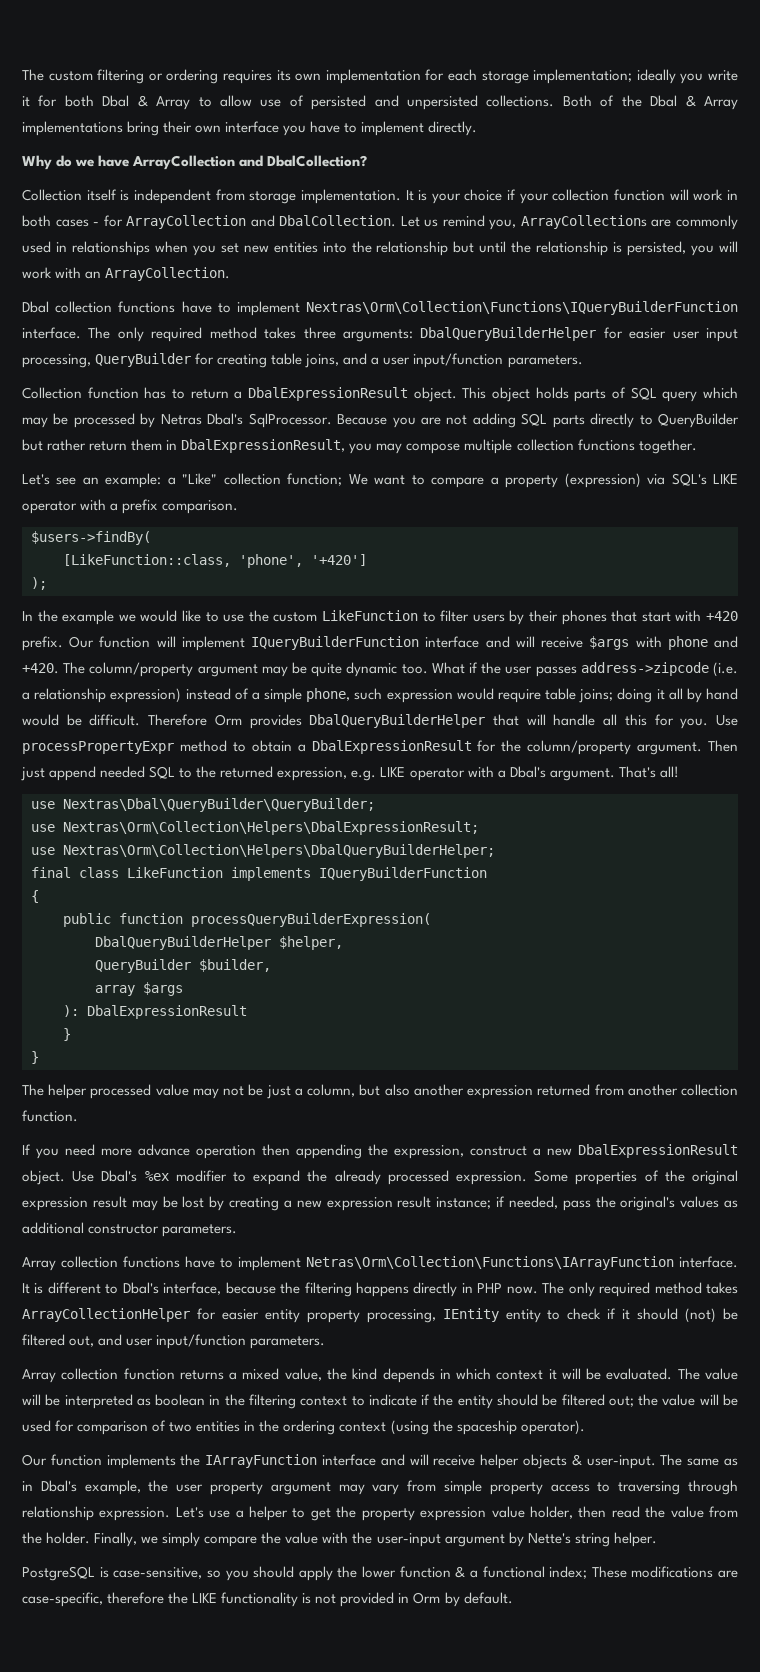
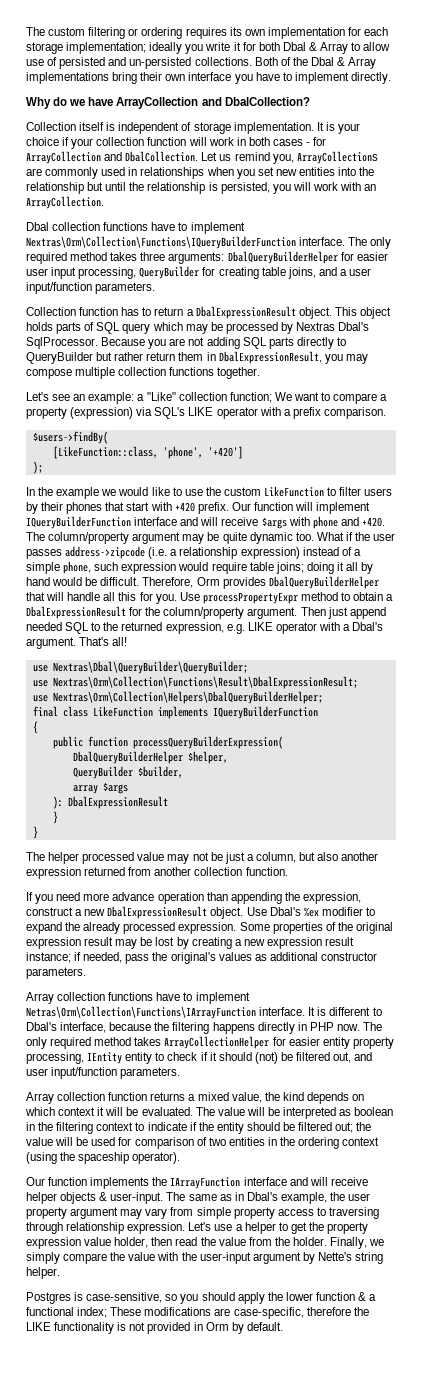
[407,95,479,110] unpersisted -> [129,57,192,69] un-persisted
[215,189,245,201] from -> [181,122,192,131] of
[160,414,202,425] Netras -> [296,322,336,331] Nextras
[148,714,208,726] Therefore -> [142,577,194,588] Therefore,
[63,821,479,835] Nextras\Orm\Collection\Helpers\DbalExpressionResult; -> [52,676,358,689] Nextras\Orm\Collection\Functions\Result\DbalExpressionResult;
[262,1144,290,1156] then -> [206,892,228,901] than
[439,1369,451,1379] in -> [352,1094,365,1101] on
[22,1566,95,1581] PostgreSQL -> [26,1292,71,1304] Postgres

